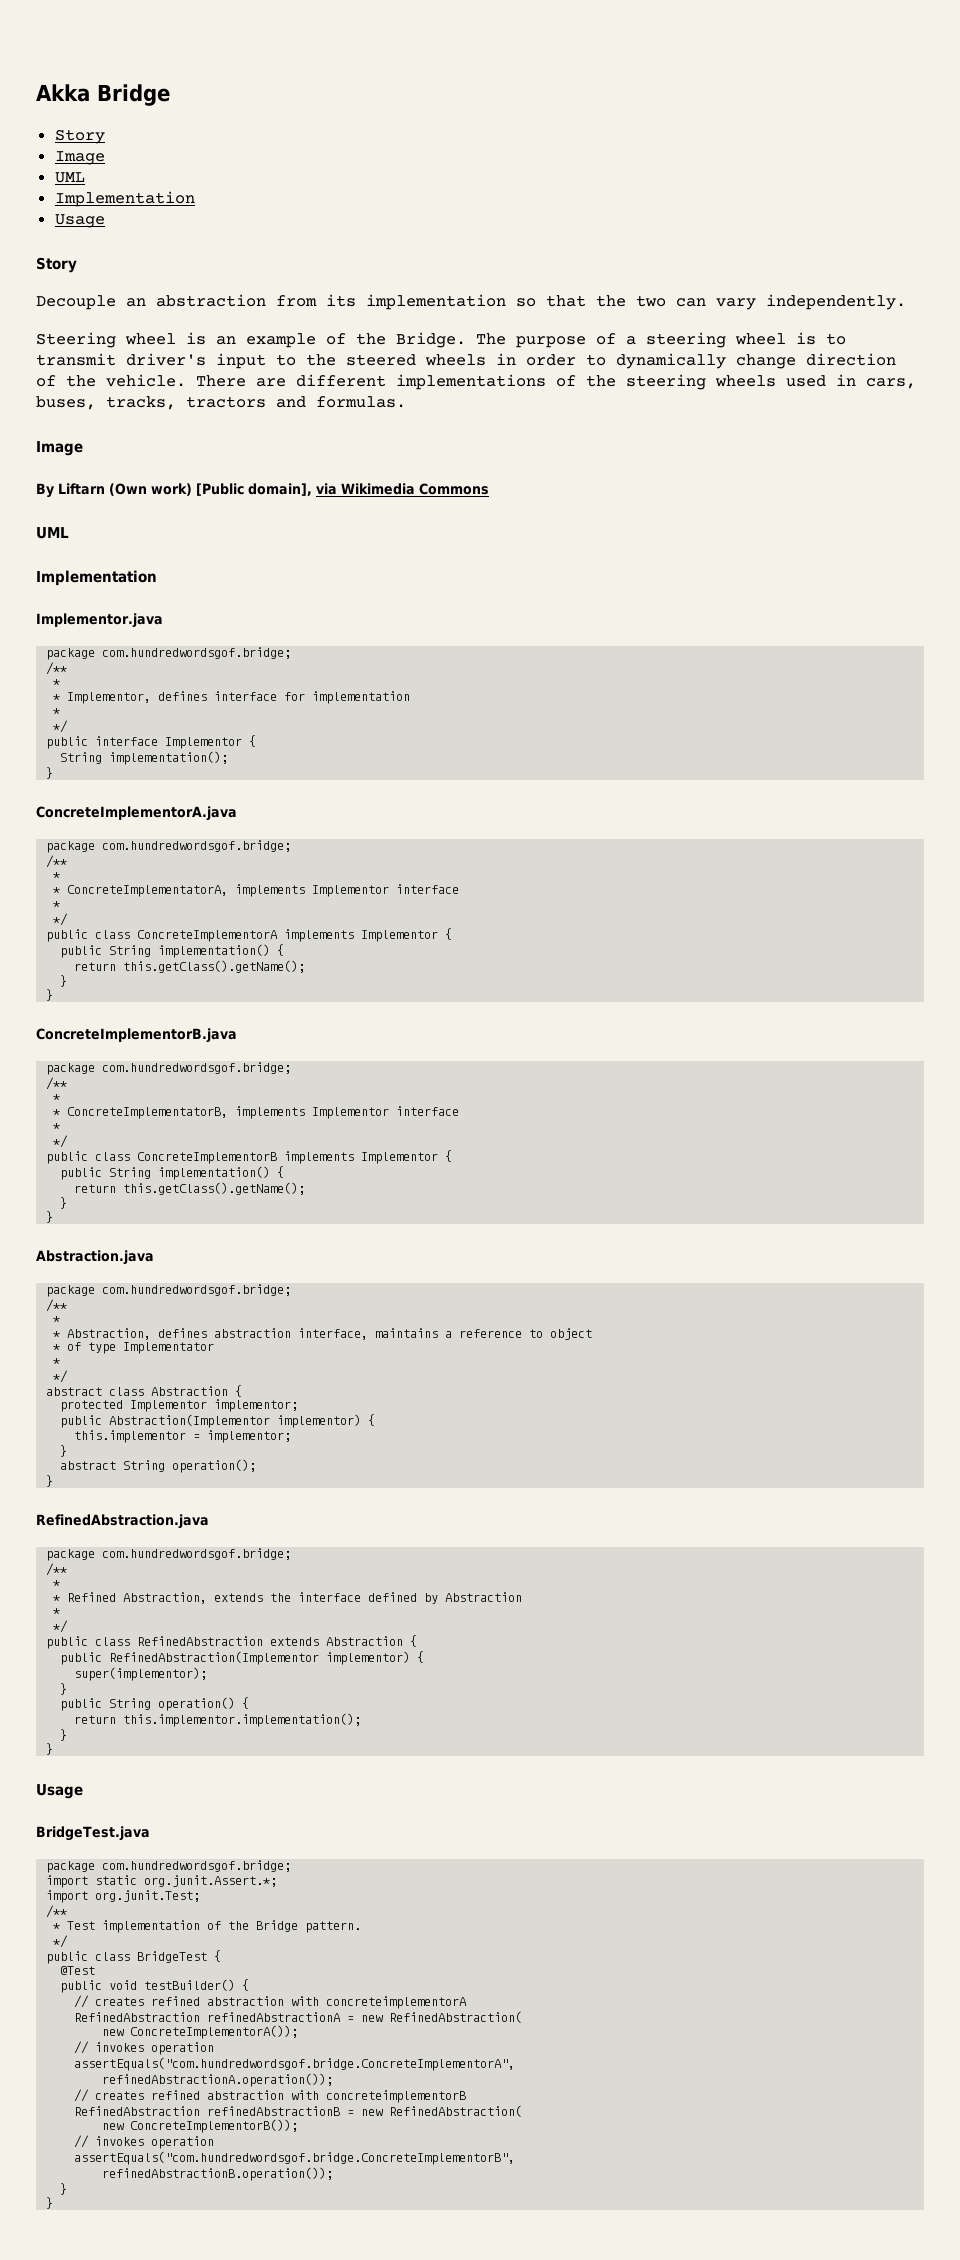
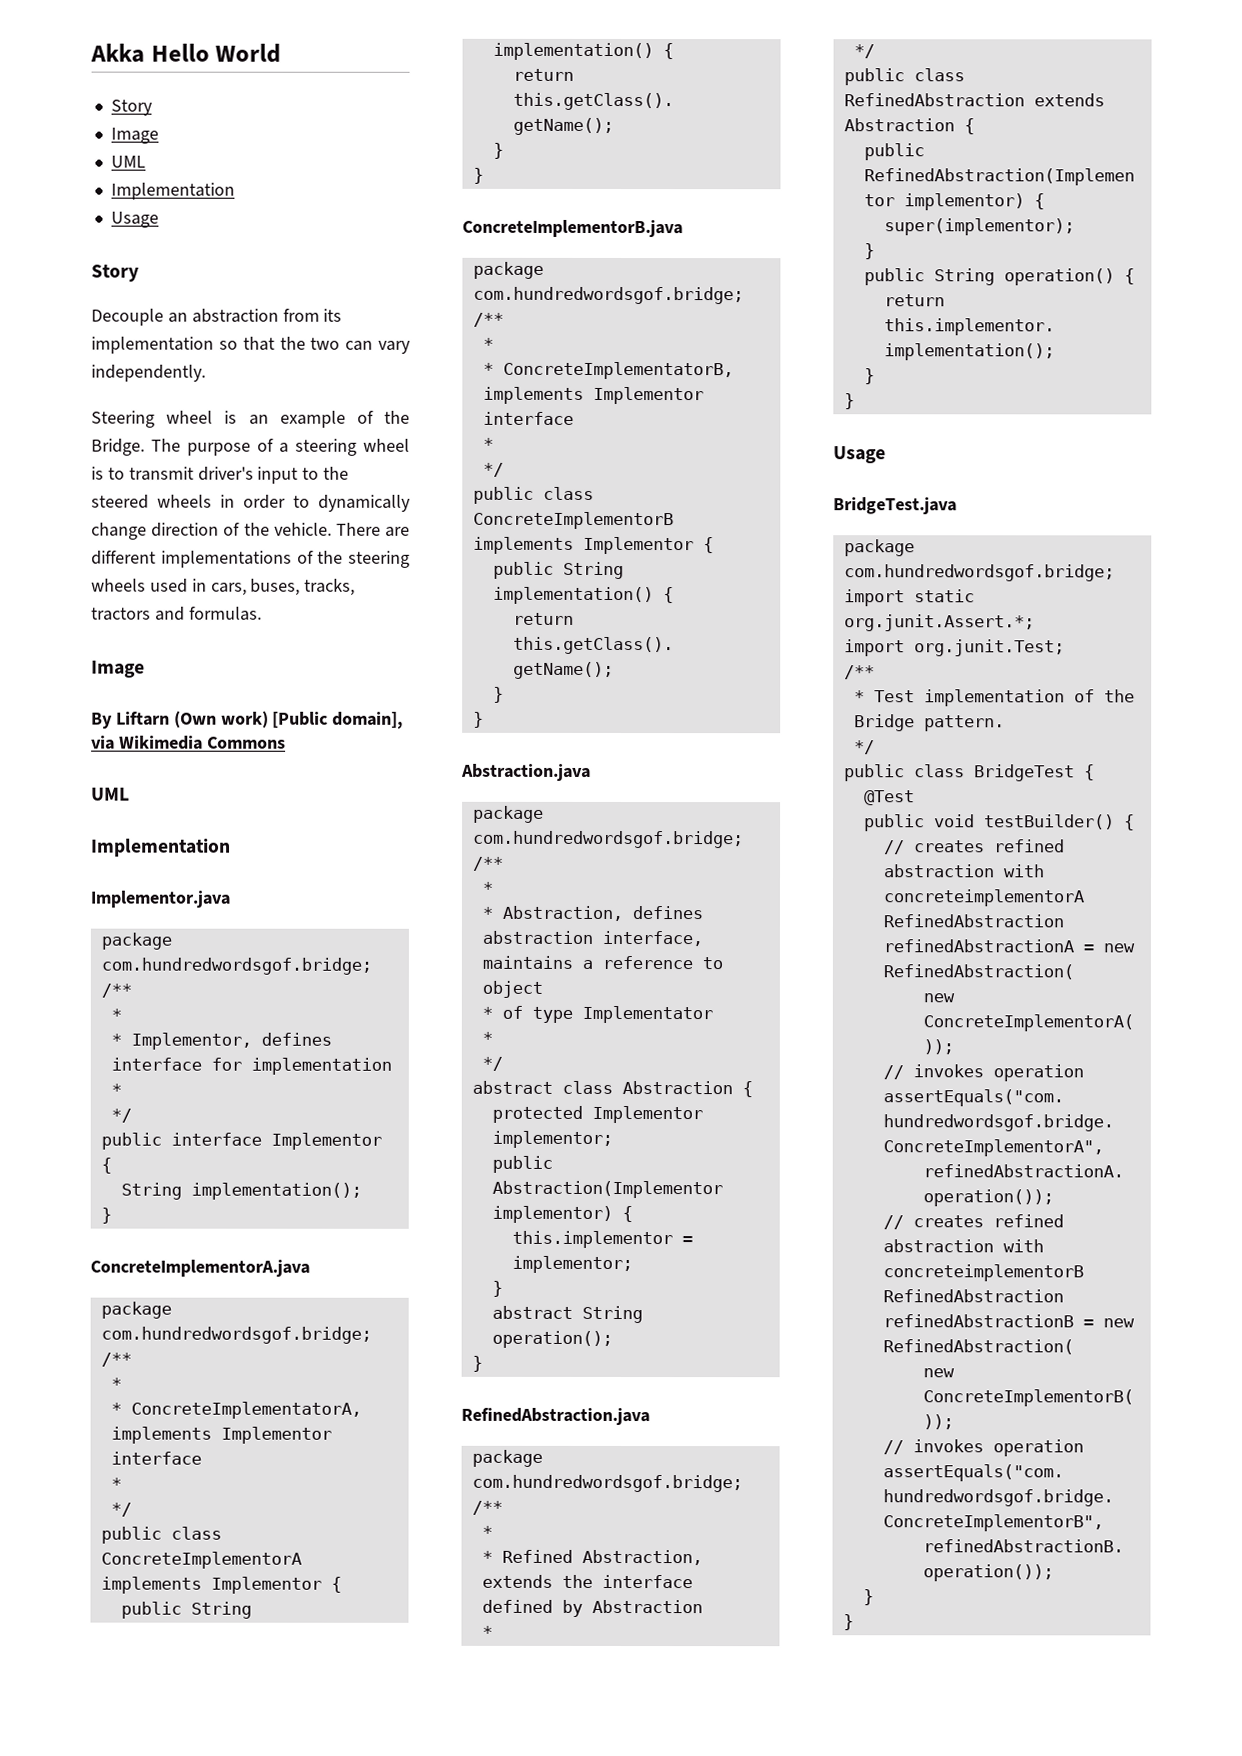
[97,84,170,106] Bridge -> [150,43,282,63] Hello World

